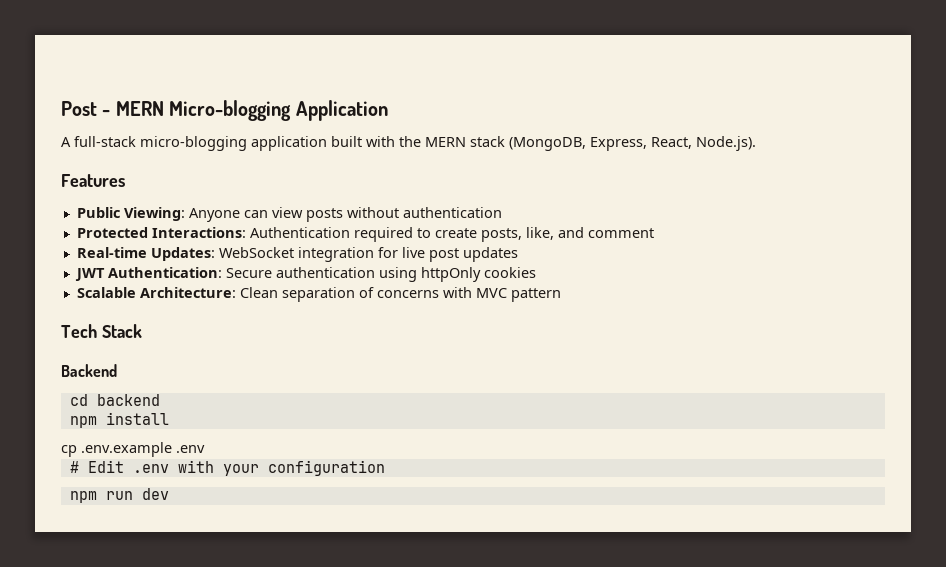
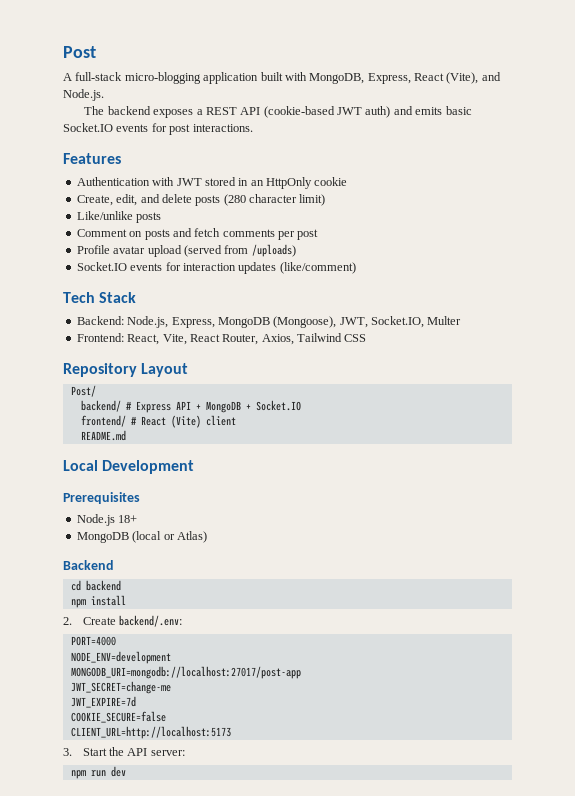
[102,100,388,121] - MERN Micro-blogging Application -> (96, 52) none
[399,136,756,151] [61,174,125,187] [76,207,502,222] [76,227,654,242] [76,247,518,262] [74,267,536,282] [76,287,561,302] [61,324,142,338] the MERN stack (MongoDB, Express, React, Node.js). // Features // Public Viewing: Anyone can view posts without authentication // Protected Interactions: Authentication required to create posts, like, and comment // Real-time Updates: WebSocket integration for live post updates // JWT Authentication: Secure authentication using httpOnly cookies // Scalable Architecture: Clean separation of concerns with MVC pattern // Tech Stack -> [309,72,501,84] [63,89,104,101] [84,106,472,118] [63,123,253,135] [63,153,121,164] [76,177,348,189] [76,194,326,206] [76,211,162,223] [76,228,319,240] [76,244,296,257] [76,262,356,274] [63,292,137,303] [76,316,462,328] [76,333,367,345] [63,363,189,377] [70,385,96,397] [80,400,301,413] [80,415,236,428] [80,430,126,441] [63,460,195,474] [63,492,140,504] [76,514,138,526] [76,531,207,543] MongoDB, Express, React (Vite), and Node.js. // The backend exposes a REST API (cookie-based JWT auth) and emits basic Socket.IO events for post interactions. // Features // Authentication with JWT stored in an HttpOnly cookie // Create, edit, and delete posts (280 character limit) // Like/unlike posts // Comment on posts and fetch comments per post // Profile avatar upload (served from /uploads) // Socket.IO events for interaction updates (like/comment) // Tech Stack // Backend: Node.js, Express, MongoDB (Mongoose), JWT, Socket.IO, Multer // Frontend: React, Vite, React Router, Axios, Tailwind CSS // Repository Layout // Post/ // backend/ # Express API + MongoDB + Socket.IO // frontend/ # React (Vite) client // README.md // Local Development // Prerequisites // Node.js 18+ // MongoDB (local or Atlas)
[61,442,205,457] [69,460,385,476] cp .env.example .env // # Edit .env with your configuration -> [63,615,183,627] [70,636,116,646] [70,651,171,664] [70,666,301,679] [70,681,171,694] [70,696,136,708] [70,711,166,723] [70,726,231,739] [63,747,185,756] 2. Create backend/.env: // PORT=4000 // NODE_ENV=development // MONGODB_URI=mongodb://localhost:27017/post-app // JWT_SECRET=change-me // JWT_EXPIRE=7d // COOKIE_SECURE=false // CLIENT_URL=http://localhost:5173 // 3. Start the API server:

